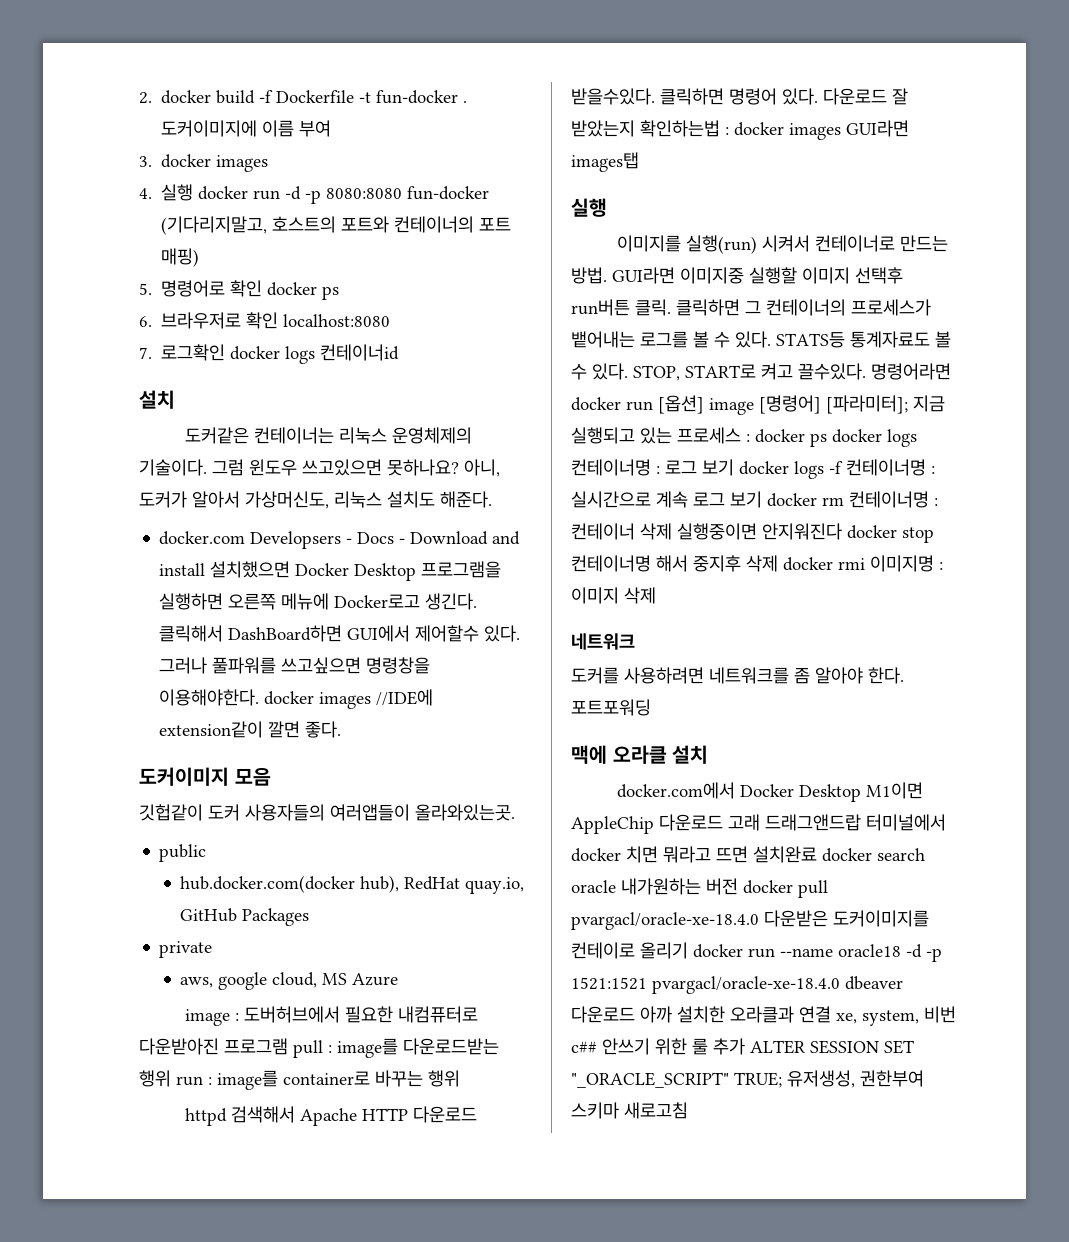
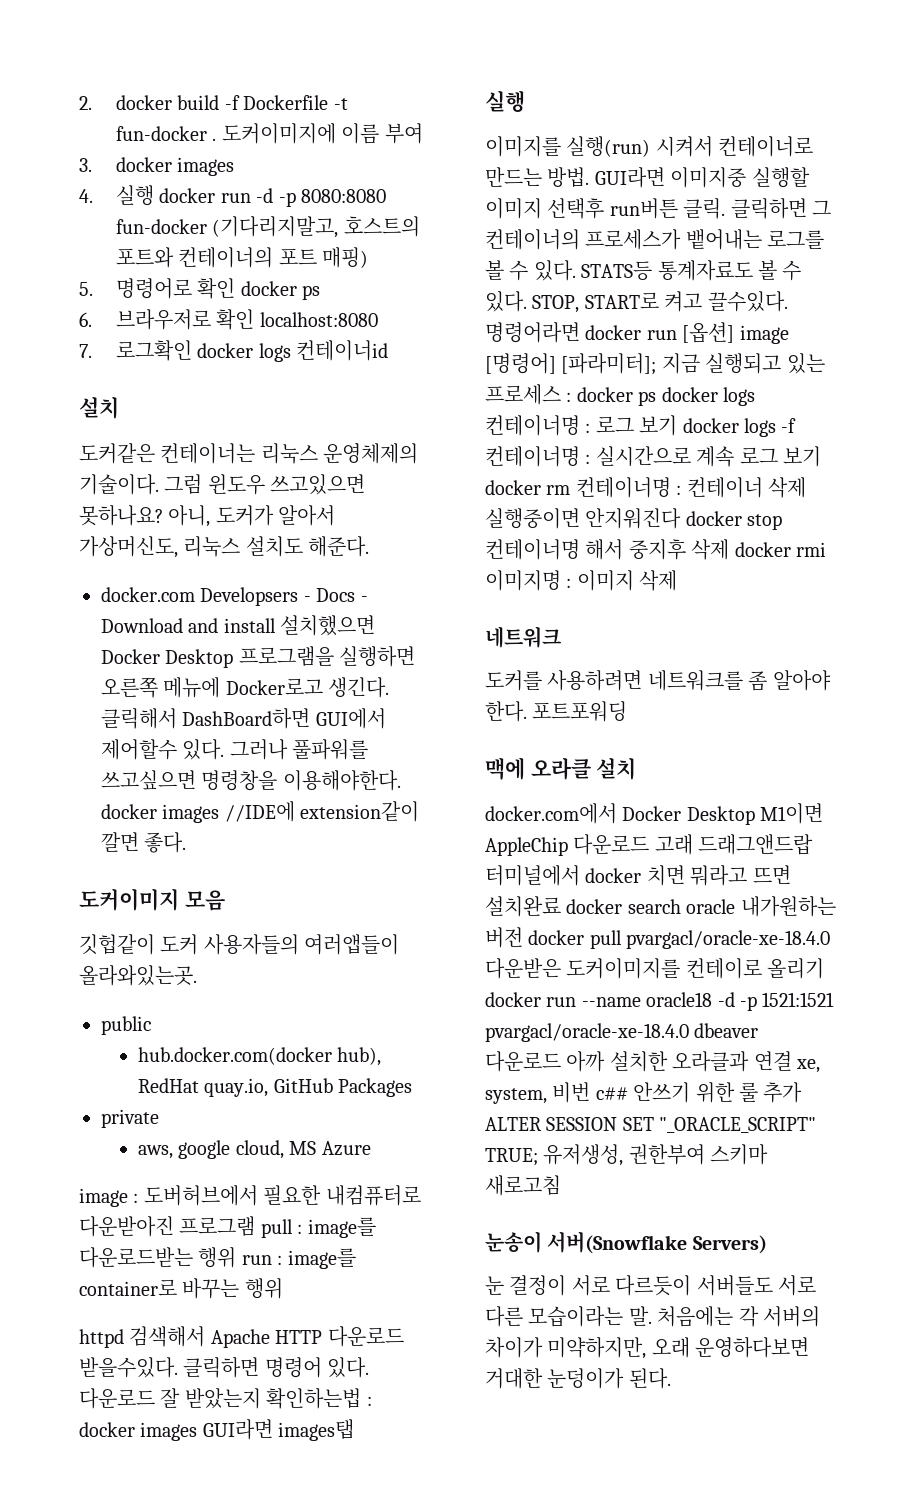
(688, 1110) none -> [485,1231,767,1254] [485,1275,816,1296] [485,1306,820,1327] [485,1337,810,1359] [485,1368,671,1389] // 눈송이 서버(Snowflake Servers) // 눈 결정이 서로 다르듯이 서버들도 서로 다른 모습이라는 말. 처음에는 각 서버의 차이가 미약하지만, 오래 운영하다보면 거대한 눈덩이가 된다.

